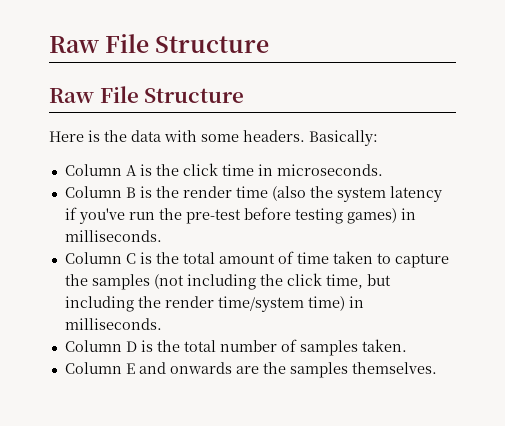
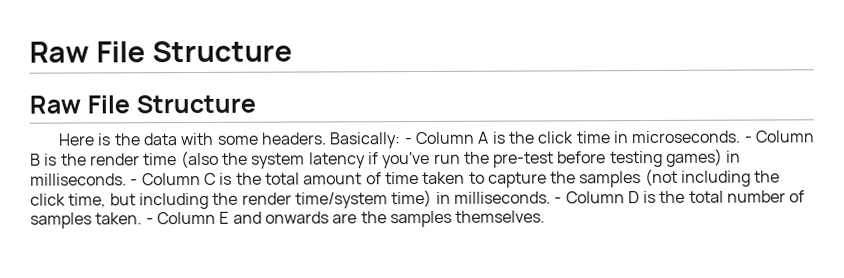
(378, 138) // -> [403,138,413,145] -
(383, 170) // -> [743,136,753,143] -
(162, 236) // -> [130,179,139,186] -
(162, 324) // -> [554,197,563,204] -
(407, 345) // -> [145,218,154,225] -

